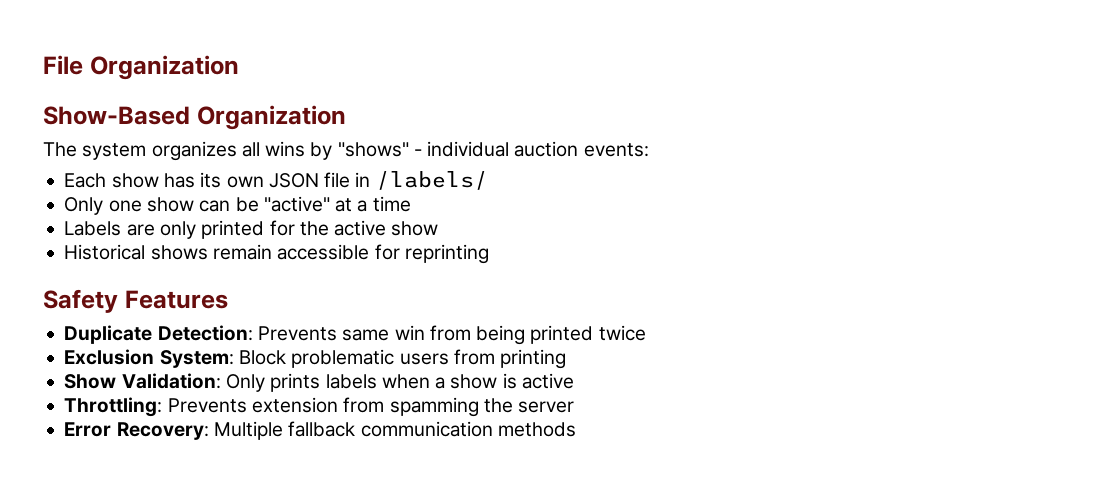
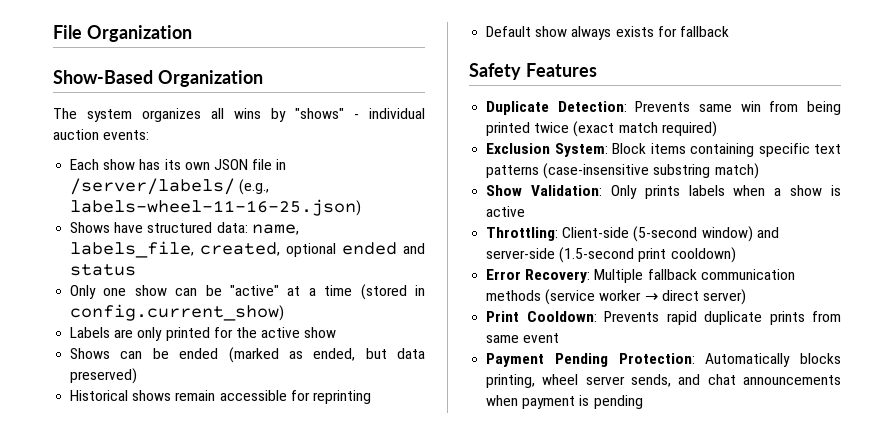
[375,171,488,190] /labels/ -> [70,178,270,195] [70,199,362,216] [70,222,299,235] [70,241,425,258] [70,264,137,276] /server/labels/ (e.g., labels-wheel-11-16-25.json) // Shows have structured data: name, labels_file, created, optional ended and status
(411, 204) none -> [360,284,425,300] [70,304,285,321] (stored in config.current_show)
(439, 228) none -> [70,347,425,363] [70,368,138,384] // Shows can be ended (marked as ended, but data preserved)
(489, 254) none -> [486,26,729,40] // Default show always exists for fallback
(646, 333) none -> [573,121,717,137] (exact match required)
[291,349,567,369] problematic users from printing -> [650,143,841,157] [486,163,759,179] items containing specific text patterns (case-insensitive substring match)
[167,397,575,417] Prevents extension from spamming the server -> [562,226,779,242] [486,247,736,263] Client-side (5-second window) and server-side (1.5-second print cooldown)
(576, 429) none -> [545,289,746,305] [486,311,841,325] [486,333,560,343] [486,353,841,367] [486,374,841,388] [486,395,643,409] (service worker → direct server) // Print Cooldown: Prevents rapid duplicate prints from same event // Payment Pending Protection: Automatically blocks printing, wheel server sends, and chat announcements when payment is pending

